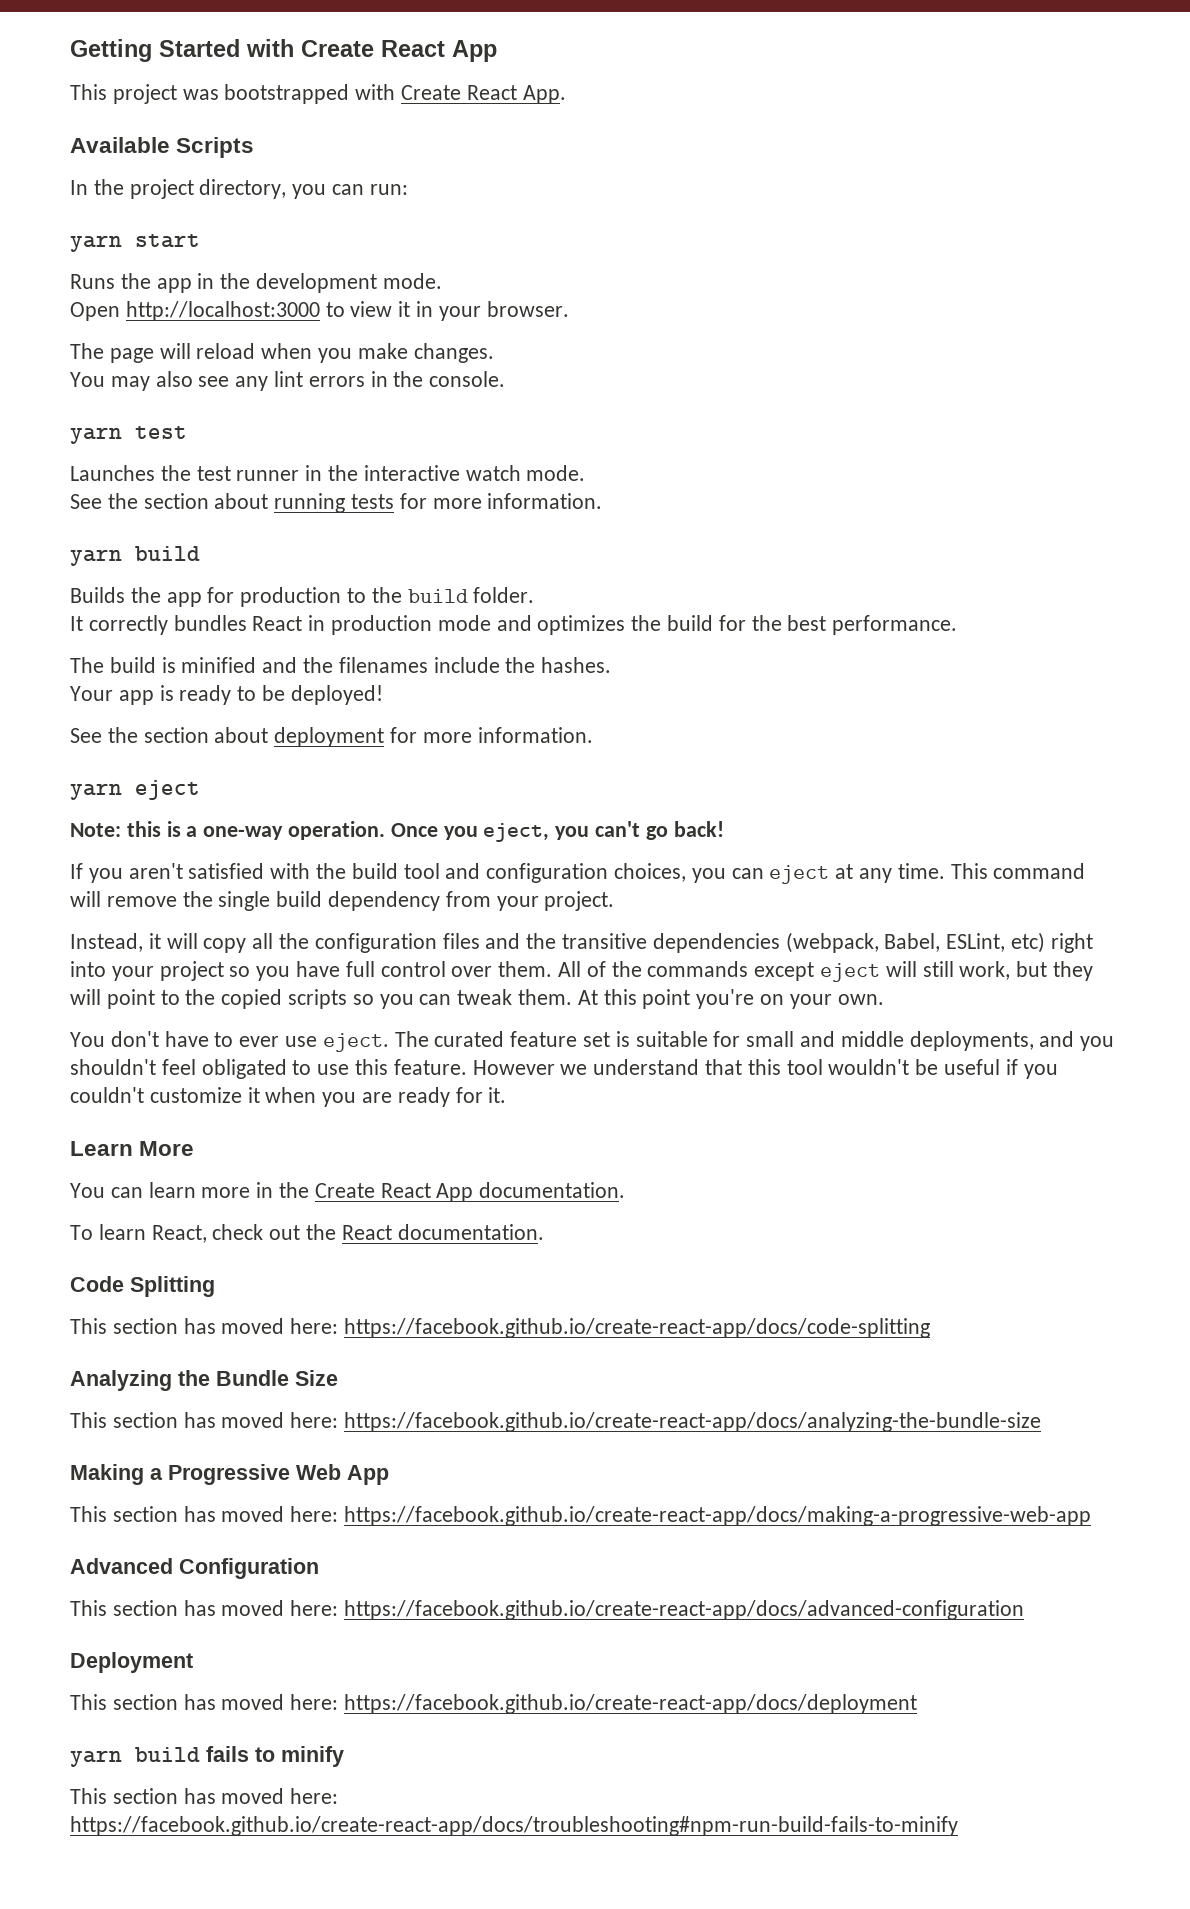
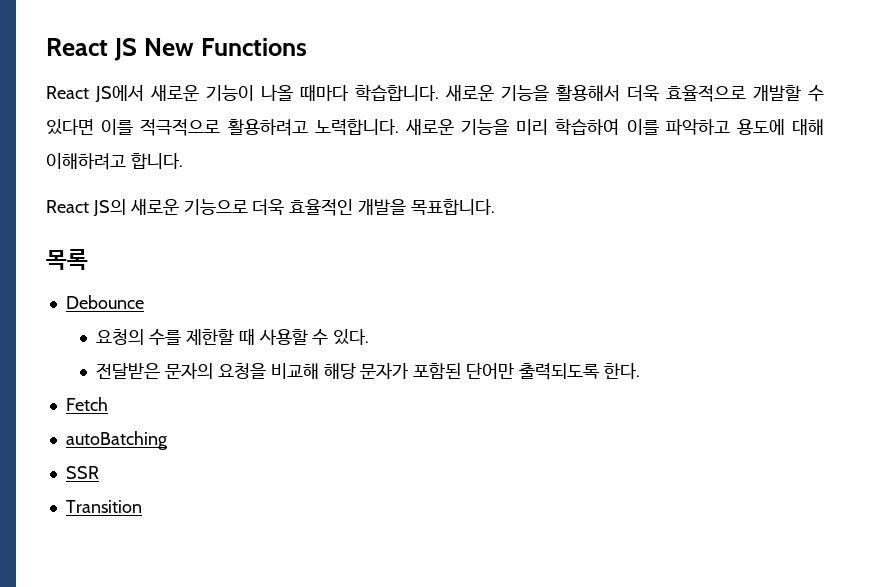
[70,39,497,62] [70,84,566,104] [70,137,255,158] [70,179,408,199] [70,234,200,252] [70,273,442,293] [70,301,569,321] [70,343,494,363] [70,371,506,391] [70,426,187,444] [70,465,586,481] [70,493,603,513] [70,546,200,566] [70,587,535,607] [70,615,958,635] [70,657,612,673] [70,685,383,705] [70,727,593,747] [70,780,200,800] [70,821,724,842] [70,863,1086,884] [70,891,615,911] [70,932,1093,953] [70,961,1094,982] [70,989,884,1009] [70,1031,1115,1052] [70,1059,1058,1079] [70,1087,507,1107] [70,1141,195,1156] [70,1182,626,1202] [70,1224,544,1243] [70,1276,215,1297] [70,1318,931,1338] [70,1370,338,1391] [70,1412,1042,1432] [70,1464,389,1485] [70,1506,1092,1526] [70,1558,319,1579] [70,1600,1025,1620] [70,1652,193,1673] [70,1694,918,1714] [70,1746,344,1767] [70,1788,339,1804] [70,1816,958,1836] Getting Started with Create React App // This project was bootstrapped with Create React App. // Available Scripts // In the project directory, you can run: // yarn start // Runs the app in the development mode. // Open http://localhost:3000 to view it in your browser. // The page will reload when you make changes. // You may also see any lint errors in the console. // yarn test // Launches the test runner in the interactive watch mode. // See the section about running tests for more information. // yarn build // Builds the app for production to the build folder. // It correctly bundles React in production mode and optimizes the build for the best performance. // The build is minified and the filenames include the hashes. // Your app is ready to be deployed! // See the section about deployment for more information. // yarn eject // Note: this is a one-way operation. Once you eject, you can't go back! // If you aren't satisfied with the build tool and configuration choices, you can eject at any time. This command will remove the single build dependency from your project. // Instead, it will copy all the configuration files and the transitive dependencies (webpack, Babel, ESLint, etc) right into your project so you have full control over them. All of the commands except eject will still work, but they will point to the copied scripts so you can tweak them. At this point you're on your own. // You don't have to ever use eject. The curated feature set is suitable for small and middle deployments, and you shouldn't feel obligated to use this feature. However we understand that this tool wouldn't be useful if you couldn't customize it when you are ready for it. // Learn More // You can learn more in the Create React App documentation. // To learn React, check out the React documentation. // Code Splitting // This section has moved here: https://facebook.github.io/create-react-app/docs/code-splitting // Analyzing the Bundle Size // This section has moved here: https://facebook.github.io/create-react-app/docs/analyzing-the-bundle-size // Making a Progressive Web App // This section has moved here: https://facebook.github.io/create-react-app/docs/making-a-progressive-web-app // Advanced Configuration // This section has moved here: https://facebook.github.io/create-react-app/docs/advanced-configuration // Deployment // This section has moved here: https://facebook.github.io/create-react-app/docs/deployment // yarn build fails to minify // This section has moved here: https://facebook.github.io/create-react-app/docs/troubleshooting#npm-run-build-fails-to-minify -> [46,38,307,61] [46,84,824,103] [46,119,824,136] [46,153,183,170] [46,199,496,217] [46,249,88,270] [65,295,144,309] [96,328,370,345] [96,363,640,380] [65,397,108,411] [65,431,168,450] [65,466,99,479] [65,500,142,513] React JS New Functions // React JS에서 새로운 기능이 나올 때마다 학습합니다. 새로운 기능을 활용해서 더욱 효율적으로 개발할 수 있다면 이를 적극적으로 활용하려고 노력합니다. 새로운 기능을 미리 학습하여 이를 파악하고 용도에 대해 이해하려고 합니다. // React JS의 새로운 기능으로 더욱 효율적인 개발을 목표합니다. // 목록 // Debounce // 요청의 수를 제한할 때 사용할 수 있다. // 전달받은 문자의 요청을 비교해 해당 문자가 포함된 단어만 출력되도록 한다. // Fetch // autoBatching // SSR // Transition

